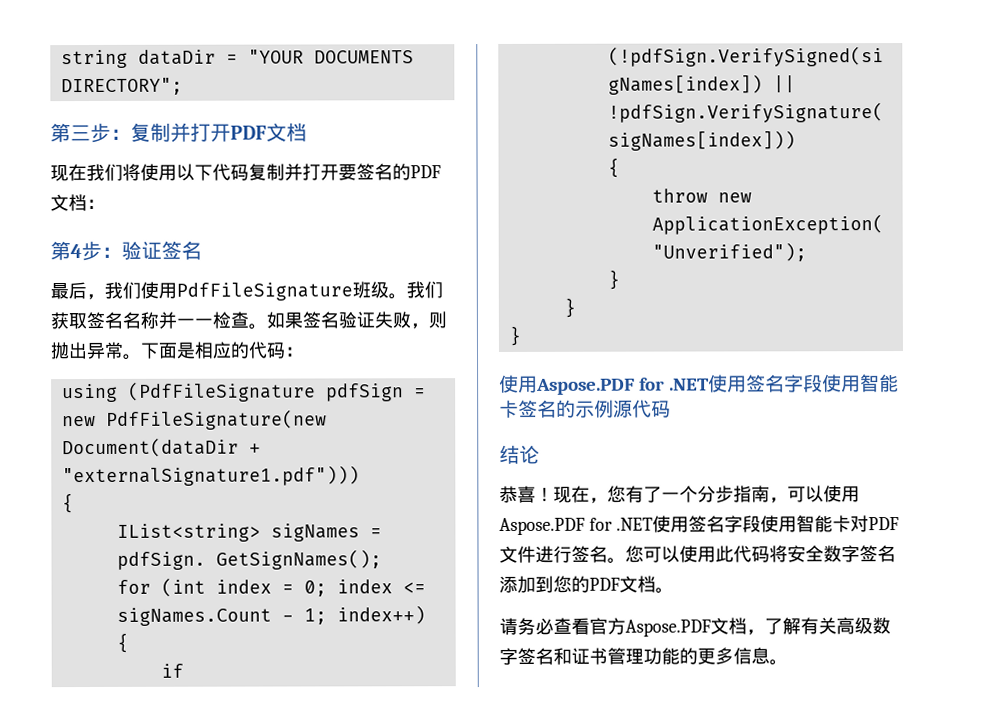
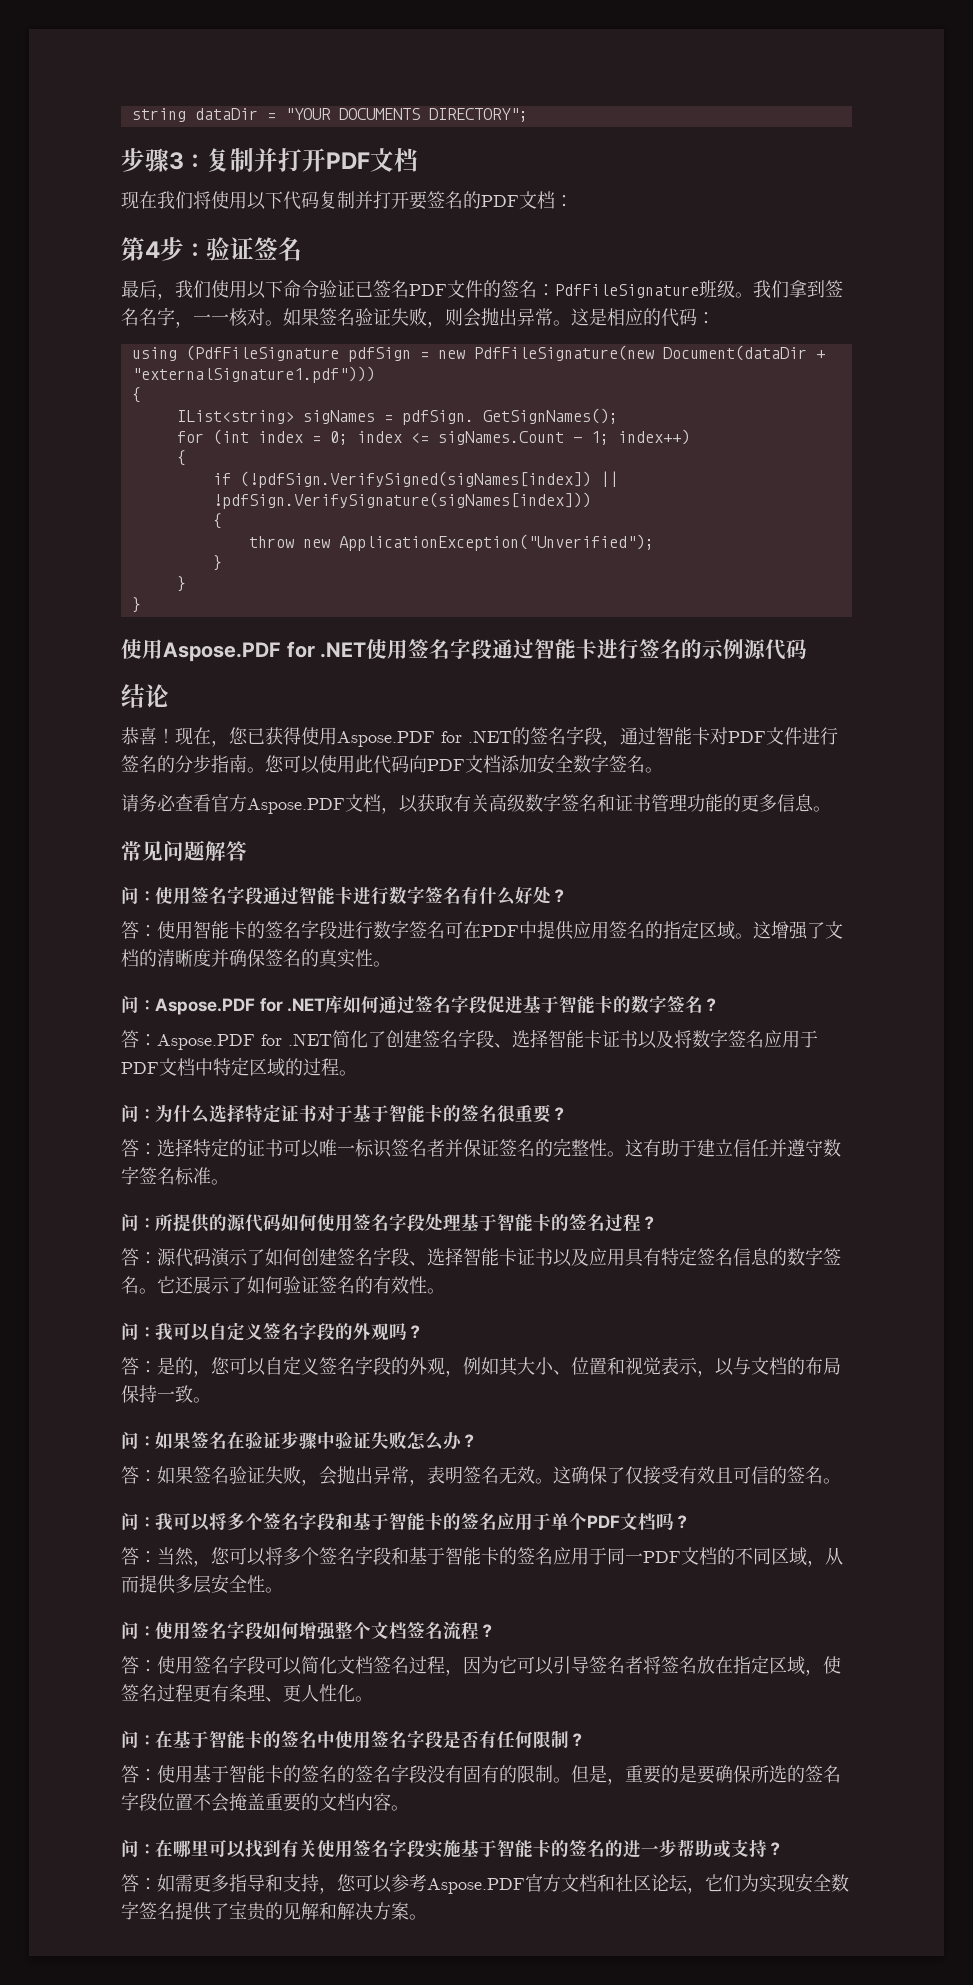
[50,122,111,143] 第三步 -> [121,148,184,172] 步骤3
[176,281,443,301] [50,311,249,330] PdfFileSignature班级。我们获取签名名称并一一检查 -> [247,280,843,299] [121,307,265,328] 以下命令验证已签名PDF文件的签名：PdfFileSignature班级。我们拿到签名名字，一一核对
(447, 320) none -> [463,308,481,327] 会
[140,342,178,359] 下面 -> [571,308,589,326] 这
[822,374,900,393] [499,399,519,418] 使用智能卡 -> [492,639,640,659] 通过智能卡进行
[625,485,860,504] [499,515,797,535] 有了一个分步指南，可以使用Aspose.PDF for .NET使用签名字段使用 -> [247,726,656,747] 已获得使用Aspose.PDF for .NET的签名字段，通过
(608, 554) none -> [157,754,247,773] 的分步指南
[769,545,896,563] [499,575,656,593] 将安全数字签名添加到您的PDF文档 -> [409,754,645,774] 向PDF文档添加安全数字签名
[764,617,801,635] 了解 -> [399,794,453,813] 以获取
(788, 662) none -> [121,840,247,861] [121,886,567,905] [121,920,843,940] [121,949,391,968] [121,995,720,1015] [121,1029,818,1050] [121,1057,357,1077] [121,1104,567,1123] [121,1138,841,1158] [121,1166,229,1185] [121,1213,657,1233] [121,1247,841,1267] [121,1276,445,1294] [121,1322,423,1341] [121,1356,841,1377] [121,1385,211,1403] [121,1431,477,1450] [121,1466,841,1486] [121,1512,690,1531] [121,1546,843,1567] [121,1574,283,1594] [121,1621,495,1641] [121,1655,841,1676] [121,1684,373,1702] [121,1730,585,1749] [121,1764,841,1785] [121,1792,409,1812] [121,1839,783,1858] [121,1873,849,1894] [121,1901,427,1921] // 常见问题解答 // 问：使用签名字段通过智能卡进行数字签名有什么好处？ // 答：使用智能卡的签名字段进行数字签名可在PDF中提供应用签名的指定区域。这增强了文档的清晰度并确保签名的真实性。 // 问：Aspose.PDF for .NET库如何通过签名字段促进基于智能卡的数字签名？ // 答：Aspose.PDF for .NET简化了创建签名字段、选择智能卡证书以及将数字签名应用于PDF文档中特定区域的过程。 // 问：为什么选择特定证书对于基于智能卡的签名很重要？ // 答：选择特定的证书可以唯一标识签名者并保证签名的完整性。这有助于建立信任并遵守数字签名标准。 // 问：所提供的源代码如何使用签名字段处理基于智能卡的签名过程？ // 答：源代码演示了如何创建签名字段、选择智能卡证书以及应用具有特定签名信息的数字签名。它还展示了如何验证签名的有效性。 // 问：我可以自定义签名字段的外观吗？ // 答：是的，您可以自定义签名字段的外观，例如其大小、位置和视觉表示，以与文档的布局保持一致。 // 问：如果签名在验证步骤中验证失败怎么办？ // 答：如果签名验证失败，会抛出异常，表明签名无效。这确保了仅接受有效且可信的签名。 // 问：我可以将多个签名字段和基于智能卡的签名应用于单个PDF文档吗？ // 答：当然，您可以将多个签名字段和基于智能卡的签名应用于同一PDF文档的不同区域，从而提供多层安全性。 // 问：使用签名字段如何增强整个文档签名流程？ // 答：使用签名字段可以简化文档签名过程，因为它可以引导签名者将签名放在指定区域，使签名过程更有条理、更人性化。 // 问：在基于智能卡的签名中使用签名字段是否有任何限制？ // 答：使用基于智能卡的签名的签名字段没有固有的限制。但是，重要的是要确保所选的签名字段位置不会掩盖重要的文档内容。 // 问：在哪里可以找到有关使用签名字段实施基于智能卡的签名的进一步帮助或支持？ // 答：如需更多指导和支持，您可以参考Aspose.PDF官方文档和社区论坛，它们为实现安全数字签名提供了宝贵的见解和解决方案。

